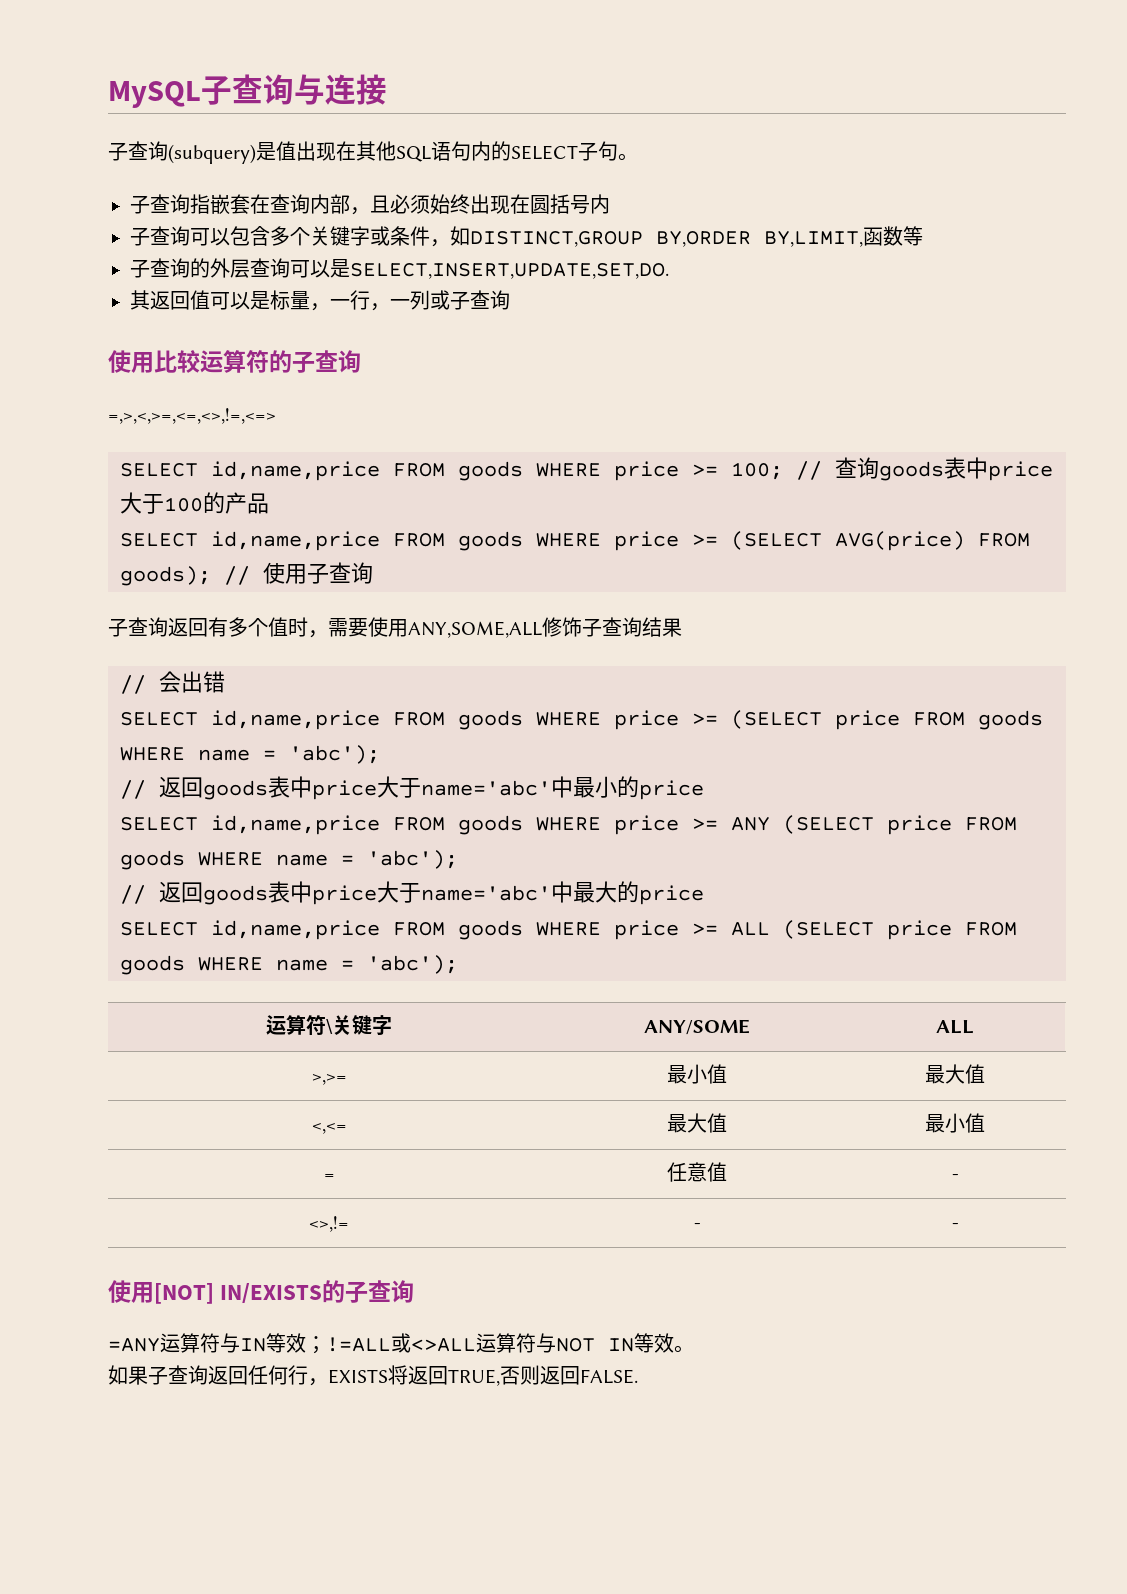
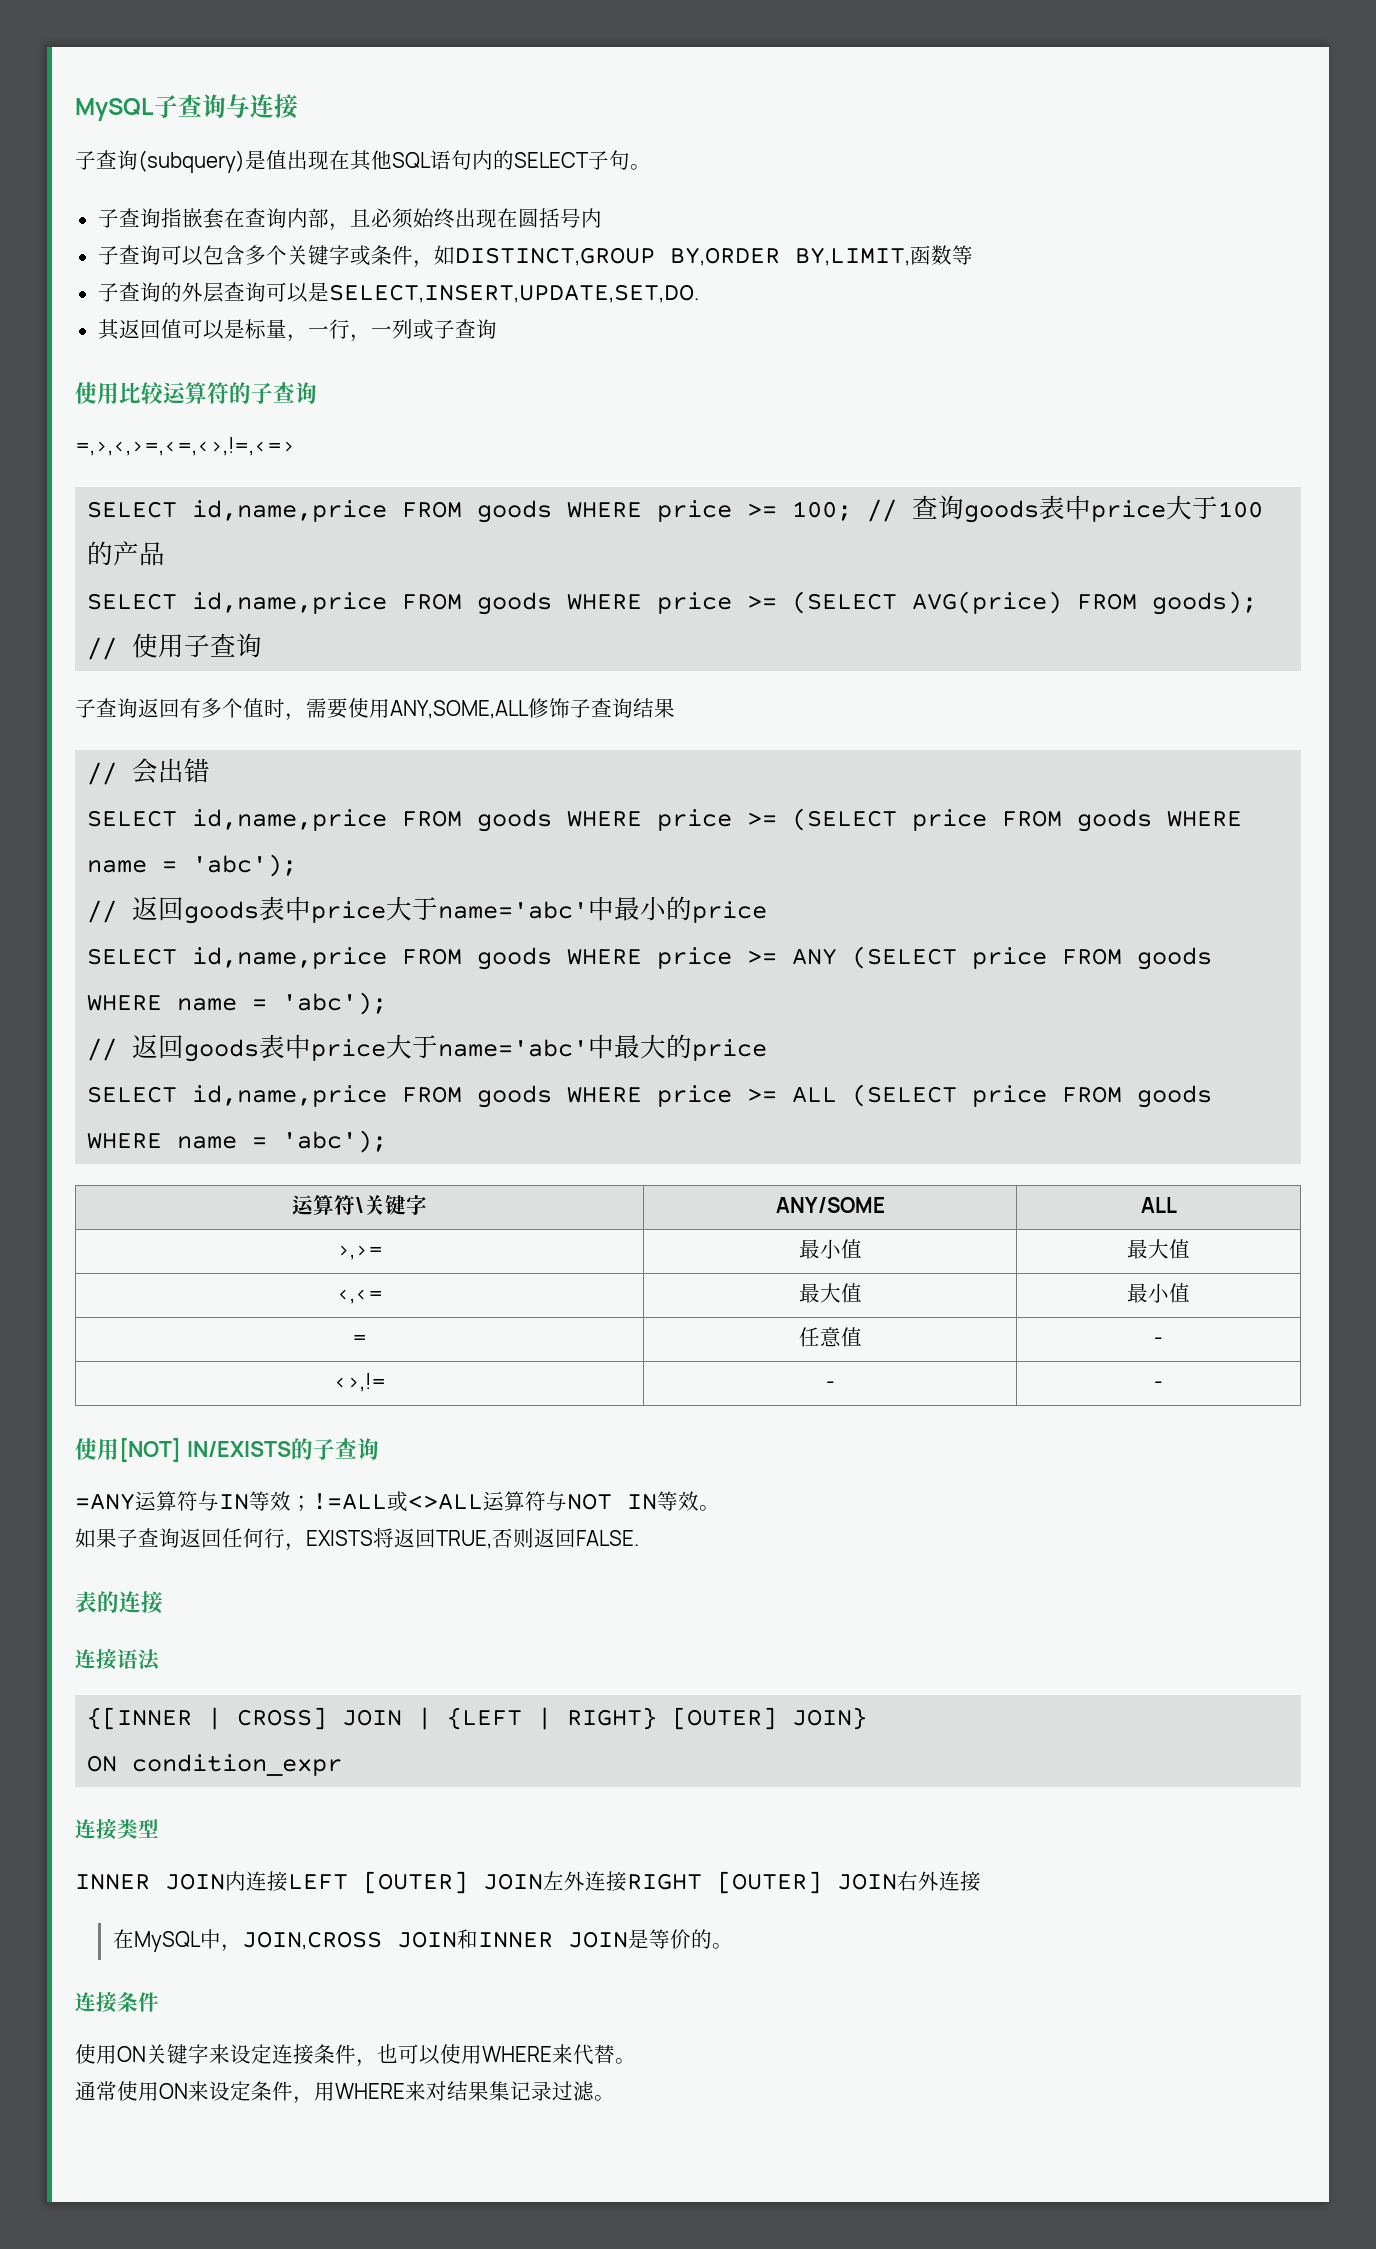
(638, 1376) none -> [75,1591,163,1614] [75,1649,161,1671] [87,1707,868,1730] [87,1754,343,1776] [75,1819,159,1840] [75,1871,981,1894] [112,1929,733,1952] [75,1992,159,2013] [75,2044,636,2067] [75,2081,615,2104] // 表的连接 // 连接语法 // {[INNER | CROSS] JOIN | {LEFT | RIGHT} [OUTER] JOIN} // ON condition_expr // 连接类型 // INNER JOIN内连接LEFT [OUTER] JOIN左外连接RIGHT [OUTER] JOIN右外连接 // 在MySQL中，JOIN,CROSS JOIN和INNER JOIN是等价的。 // 连接条件 // 使用ON关键字来设定连接条件，也可以使用WHERE来代替。 // 通常使用ON来设定条件，用WHERE来对结果集记录过滤。

